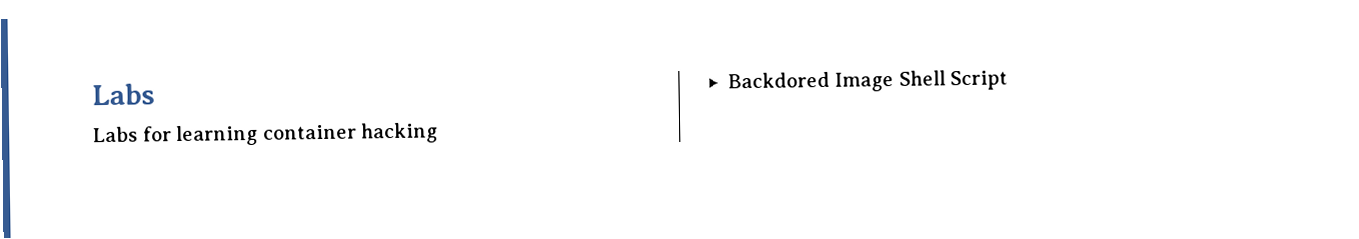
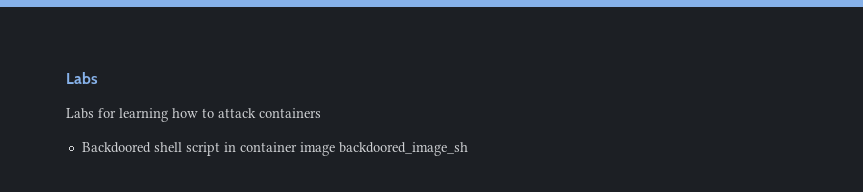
[262,122,439,144] [727,70,1009,92] container hacking // Backdored Image Shell Script -> [172,108,321,118] [81,142,468,156] how to attack containers // Backdoored shell script in container image backdoored_image_sh

